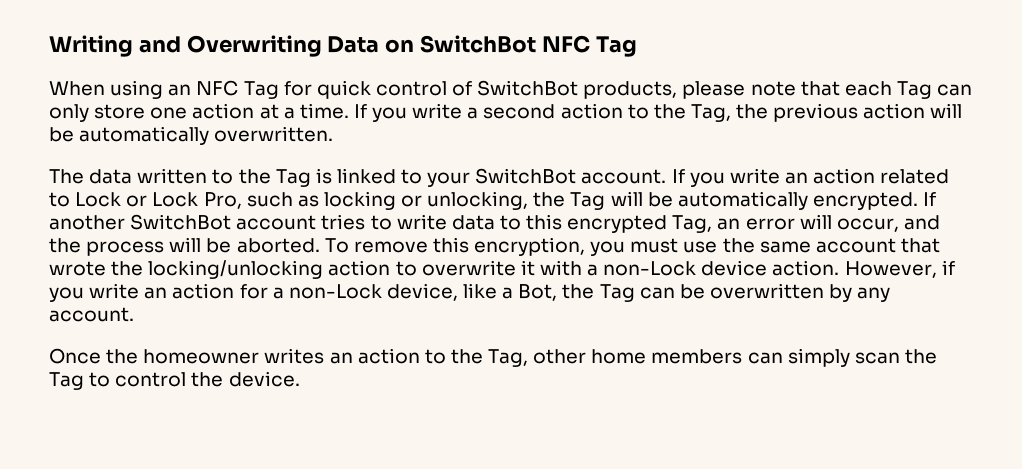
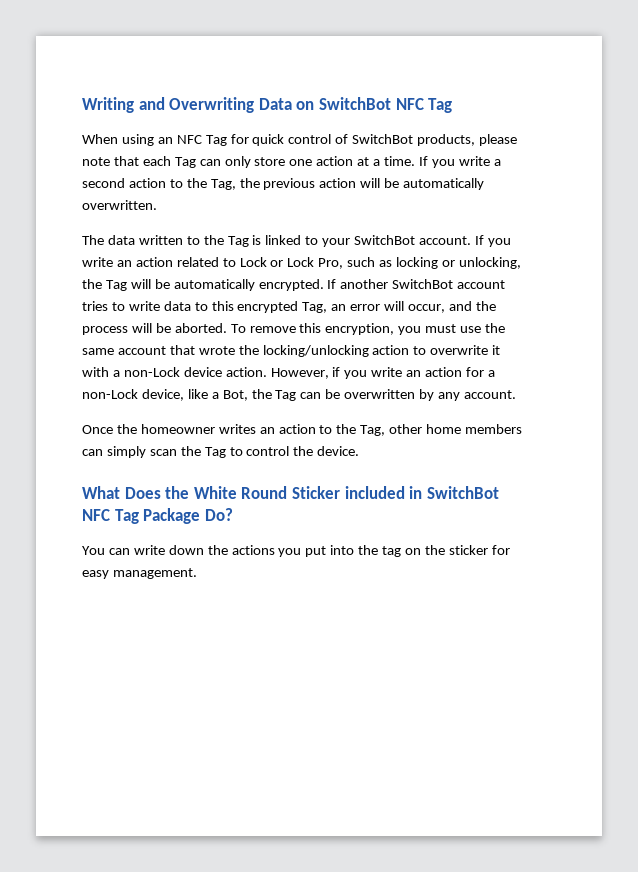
(300, 379) none -> [82,486,499,499] [82,508,233,524] [82,545,510,557] [82,568,197,579] // What Does the White Round Sticker included in SwitchBot NFC Tag Package Do? // You can write down the actions you put into the tag on the sticker for easy management.

